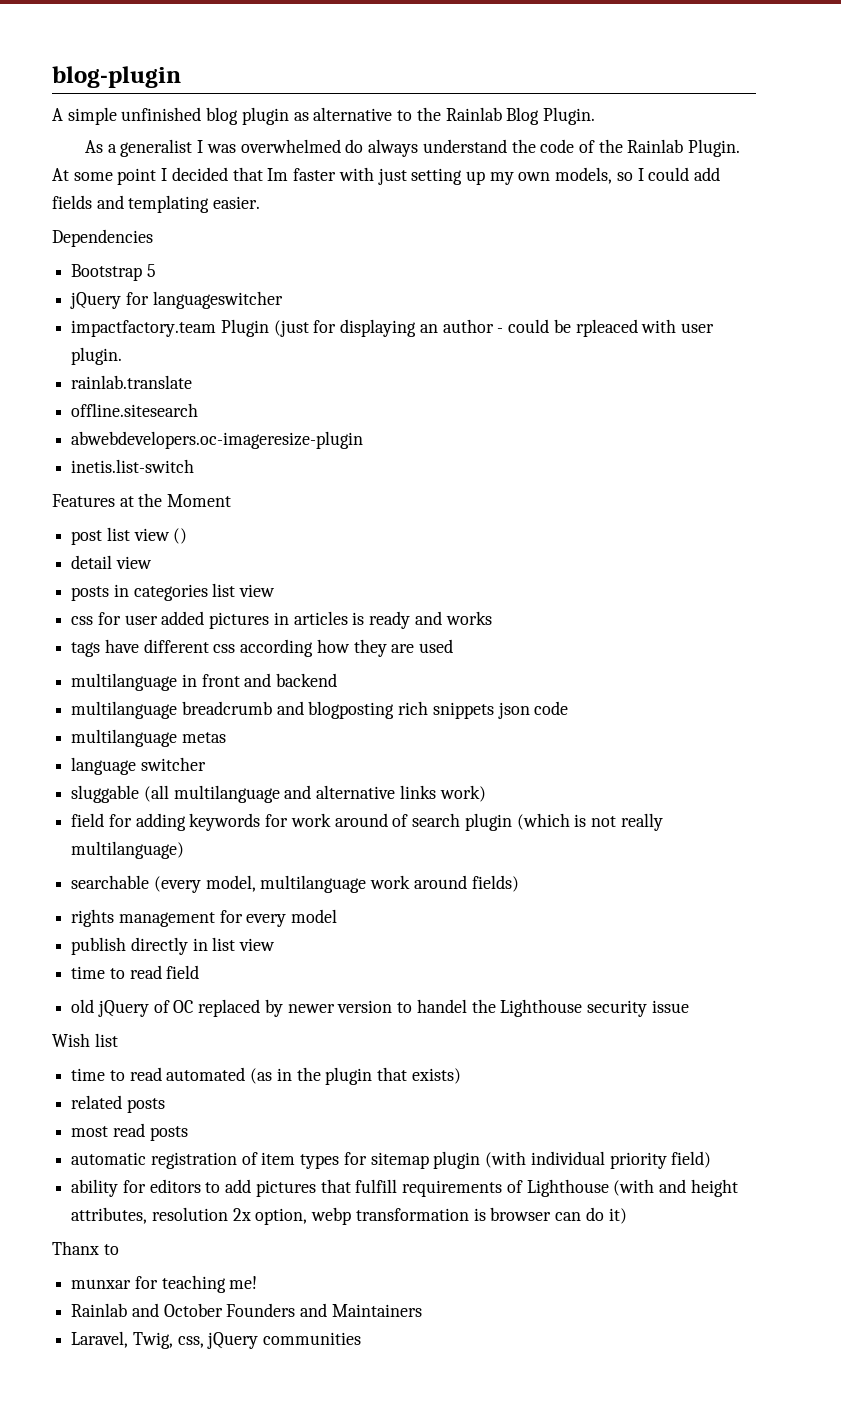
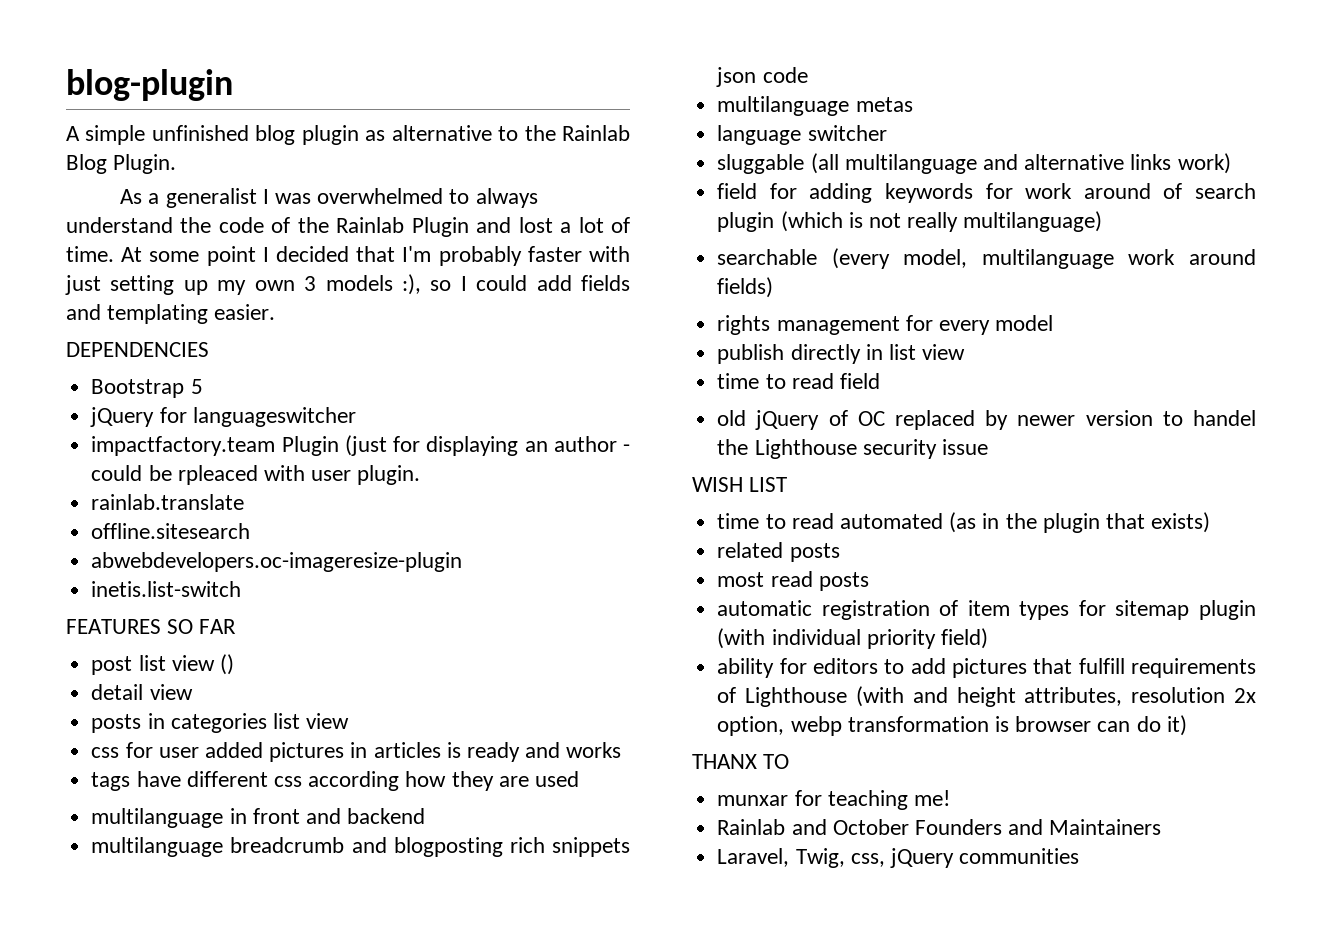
[345,139,364,153] do -> [449,189,470,204] to
[688,139,741,157] Plugin. -> [411,217,630,237] [66,246,114,262] Plugin and lost a lot of time.
[267,168,289,181] Im -> [402,246,522,266] I'm probably
[555,167,613,184] models, -> [304,274,421,295] 3 models :),
[52,229,153,247] Dependencies -> [66,342,209,357] DEPENDENCIES
[52,493,232,507] Features at the Moment -> [66,619,237,634] FEATURES SO FAR
[52,1033,118,1047] Wish list -> [692,477,788,492] WISH LIST
[52,1241,119,1255] Thanx to -> [692,754,790,769] THANX TO

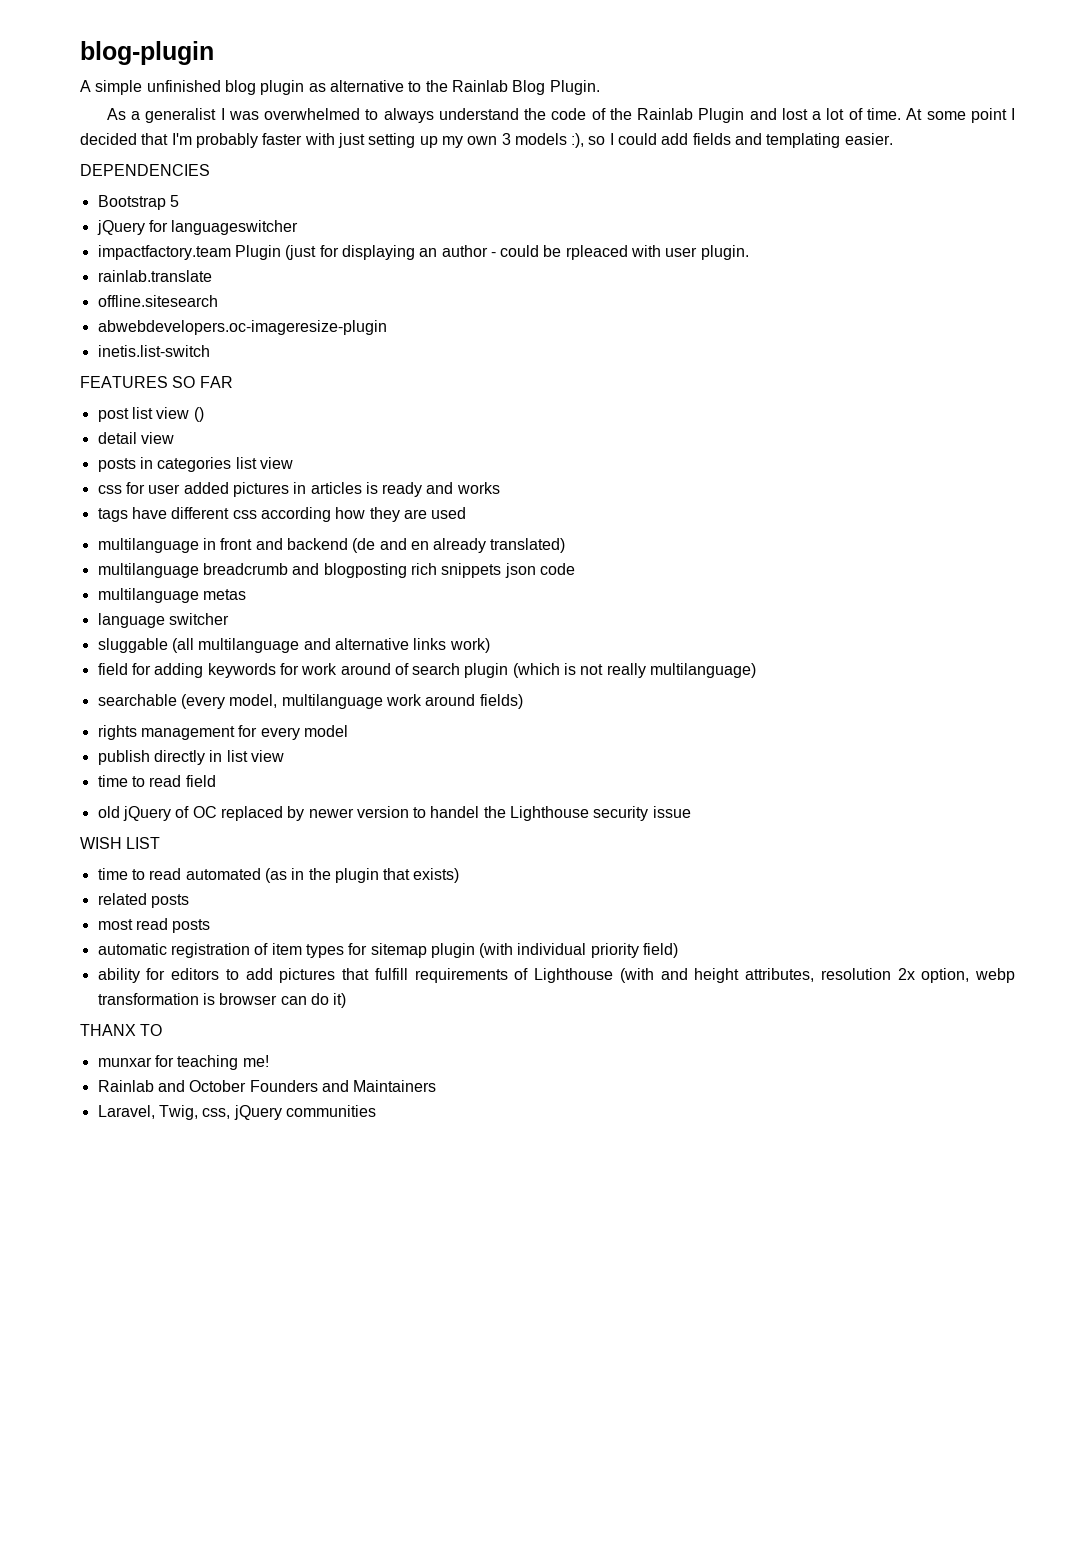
(426, 816) none -> [352,538,566,553] (de and en already translated)

